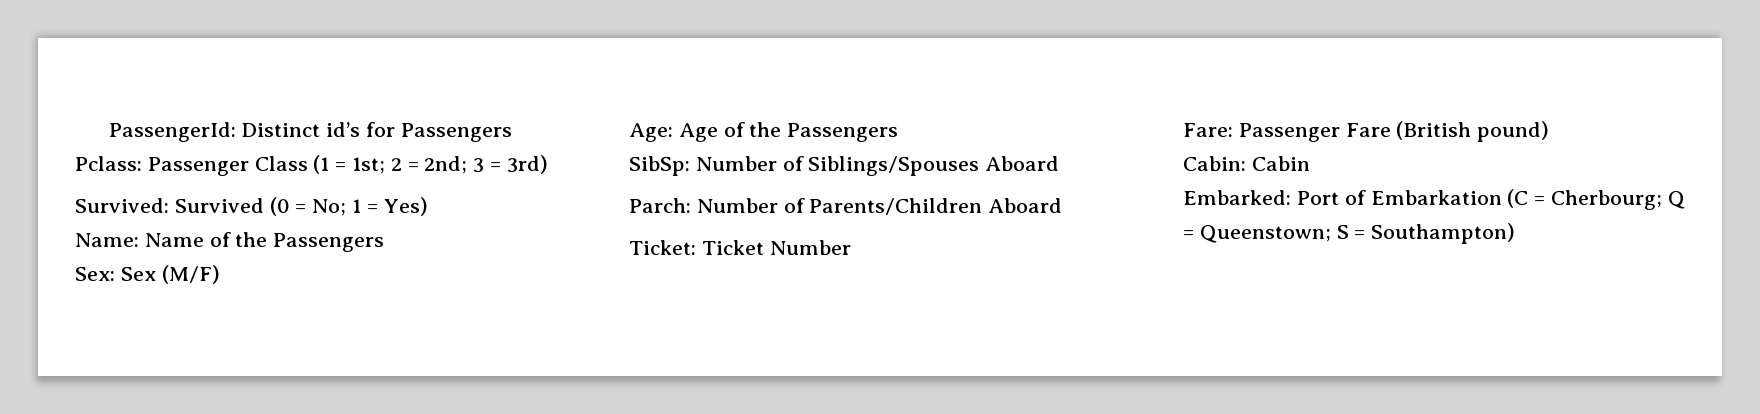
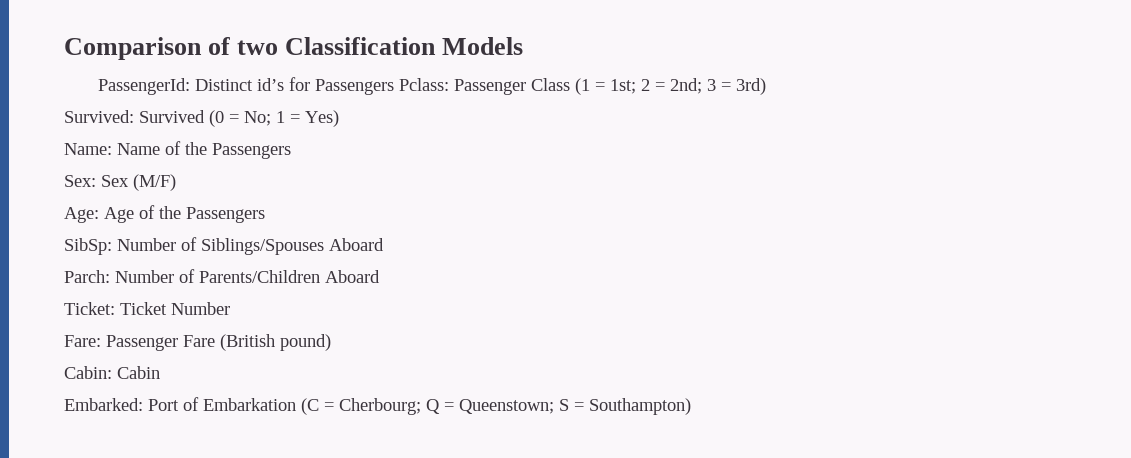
(108, 132) none -> [64,37,524,60] Comparison of two Classification Models //

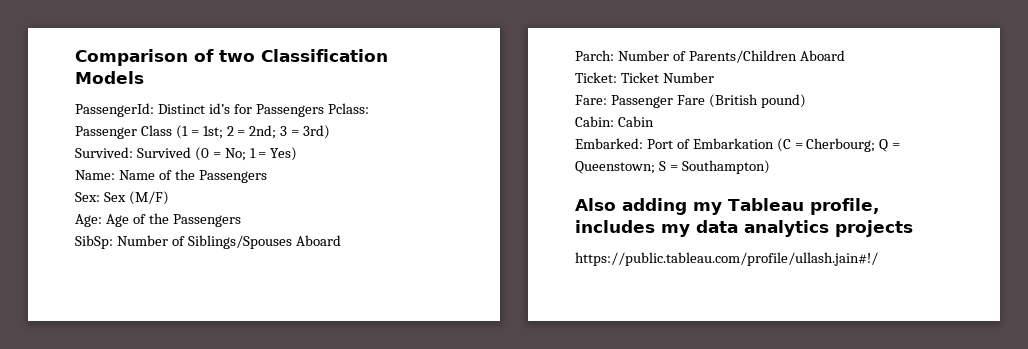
(691, 406) none -> [575,198,879,215] [575,220,913,237] [575,252,878,266] // Also adding my Tableau profile, includes my data analytics projects // https://public.tableau.com/profile/ullash.jain#!/

